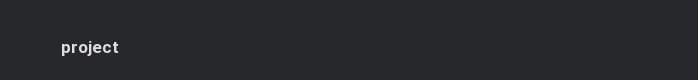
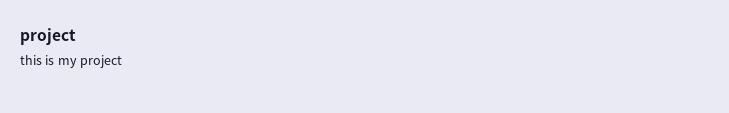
[61,41,119,56] project -> [20,28,76,45] [20,55,123,68] project // this is my project

